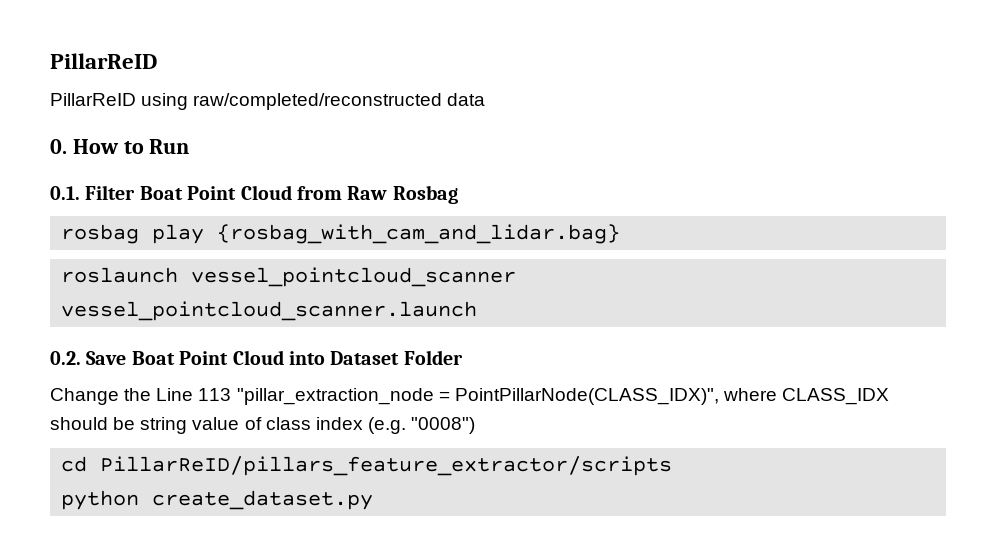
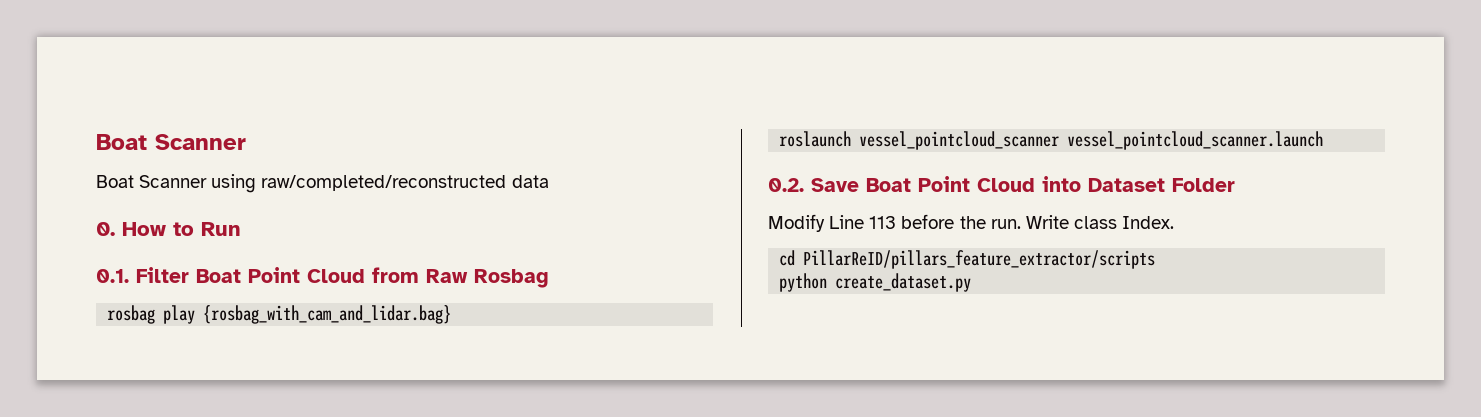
[50,53,157,69] [50,93,136,106] PillarReID // PillarReID -> [96,134,246,150] [96,175,208,188] Boat Scanner // Boat Scanner
[50,388,890,405] [50,417,476,434] Change the Line 113 "pillar_extraction_node = PointPillarNode(CLASS_IDX)", where CLASS_IDX should be string value of class index (e.g. "0008") -> [768,214,1175,232] Modify Line 113 before the run. Write class Index.

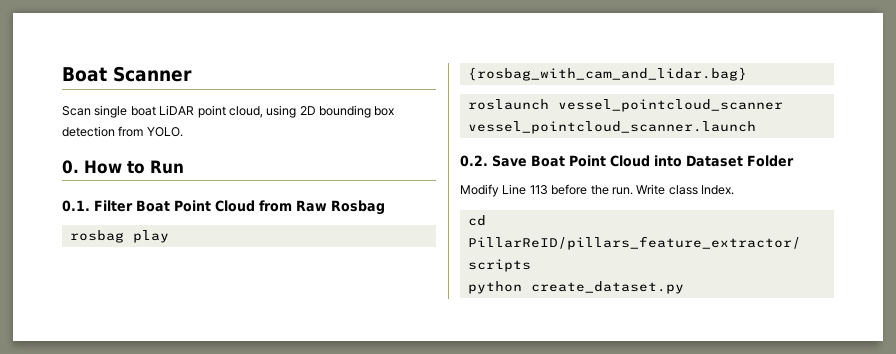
[96,174,549,193] Boat Scanner using raw/completed/reconstructed data -> [62,105,395,118] [62,126,183,137] Scan single boat LiDAR point cloud, using 2D bounding box detection from YOLO.

